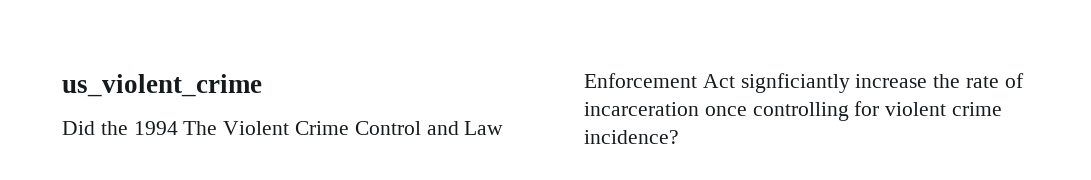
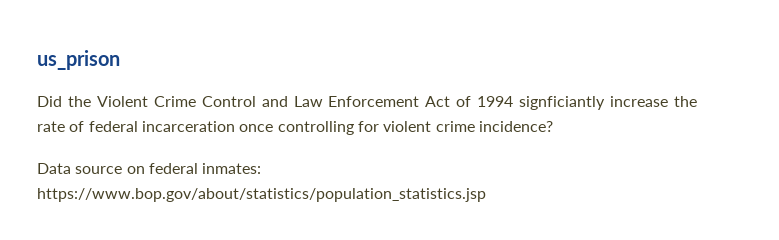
[62,74,262,97] us_violent_crime -> [37,50,120,70] us_prison
[133,121,218,135] 1994 The -> (91, 101) none
(735, 81) none -> [456,96,514,107] of 1994
(1024, 80) none -> [88,121,138,132] federal
(679, 137) none -> [37,163,262,174] [37,188,486,202] // Data source on federal inmates: https://www.bop.gov/about/statistics/population_statistics.jsp

